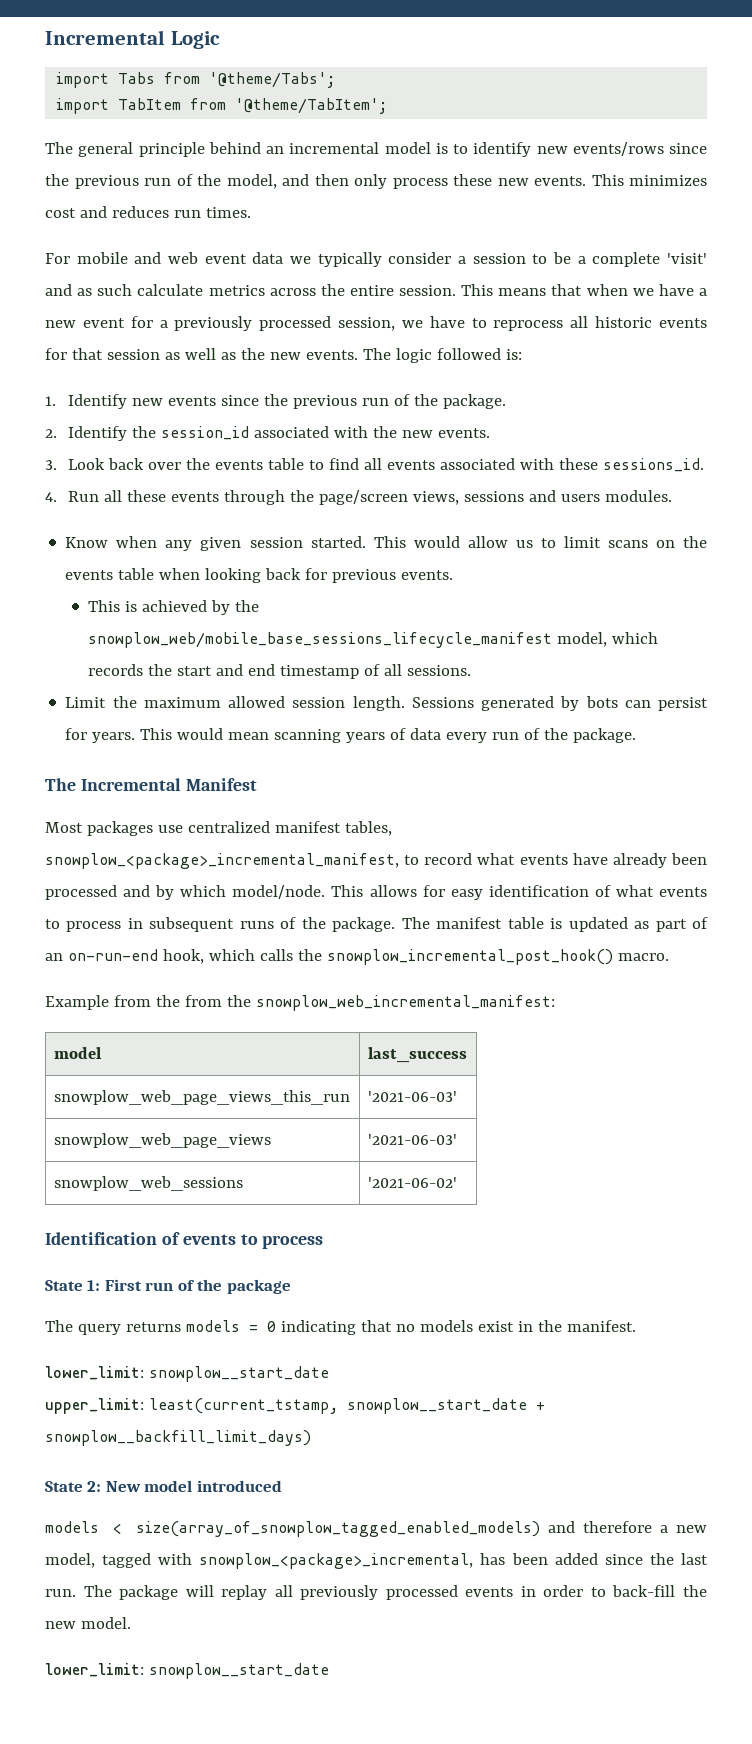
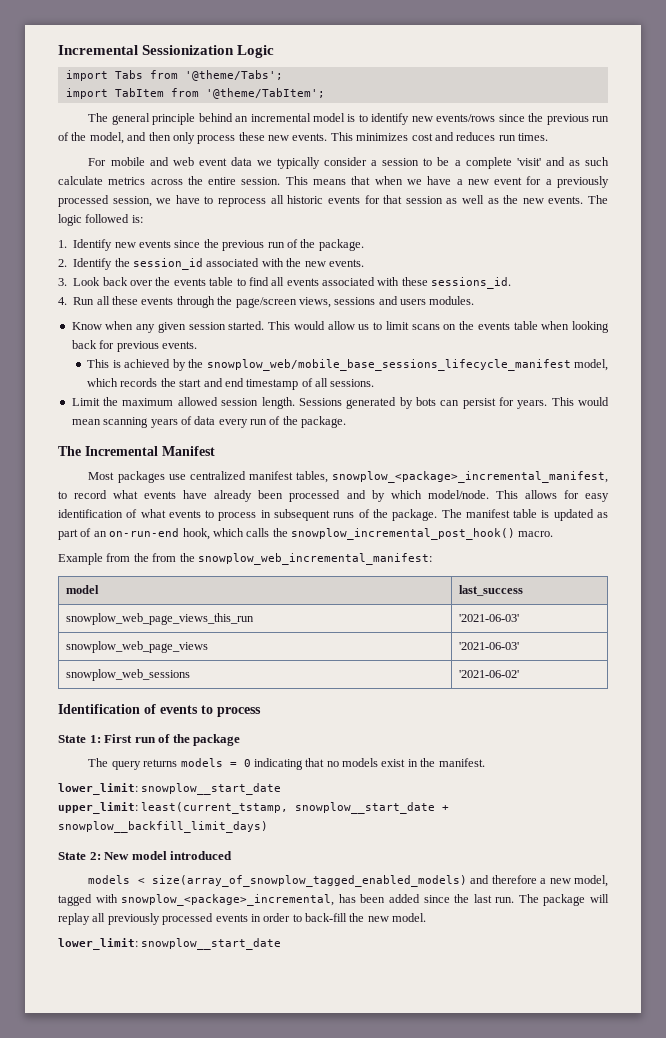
[45,30,165,45] Incremental -> [58,45,235,55] Incremental Sessionization

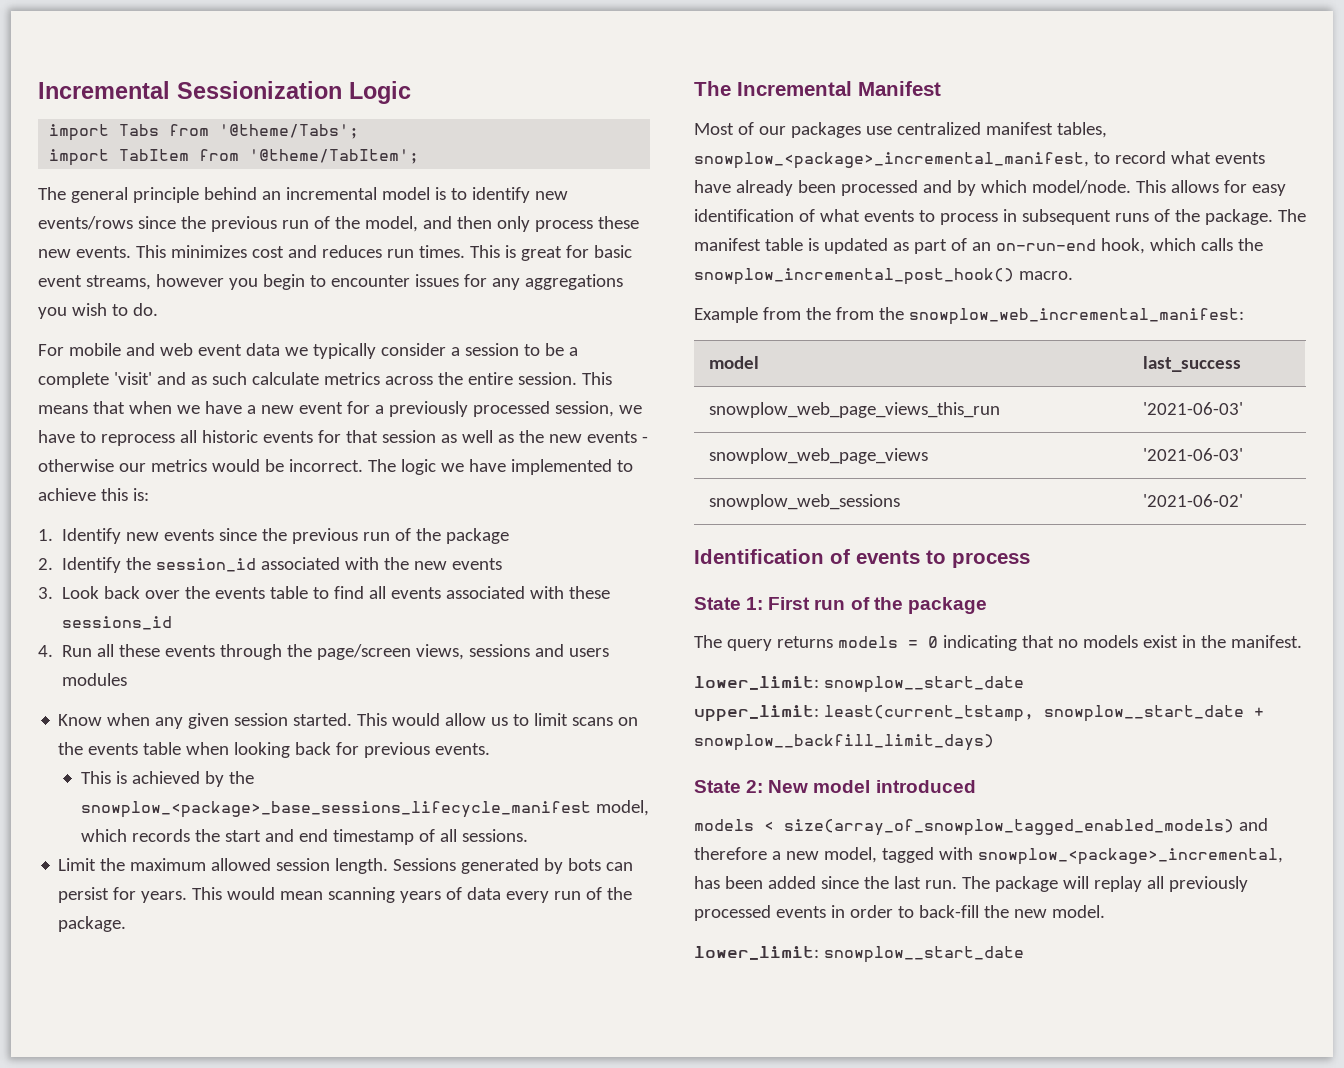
(548, 137) none -> [469,245,632,261] [38,274,623,290] [38,303,158,319] This is great for basic event streams, however you begin to encounter issues for any aggregations you wish to do.
[548,195,608,204] [58,214,130,226] events. The logic followed -> [586,431,648,443] [38,459,633,475] [38,488,128,501] events - otherwise our metrics would be incorrect. The logic we have implemented to achieve this
[318,239,364,251] package. -> [446,528,510,544] package
[328,259,364,267] events. -> [452,558,503,570] events
[431,277,512,289] sessions_id. -> [62,616,173,630] sessions_id
[429,296,475,305] modules. -> [62,673,128,686] modules
[206,359,571,371] snowplow_web/mobile_base_sessions_lifecycle_manifest -> [80,801,591,818] snowplow_<package>_base_sessions_lifecycle_manifest
(115, 476) none -> [737,122,786,135] of our

